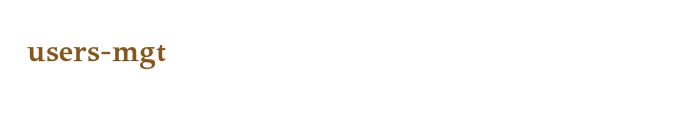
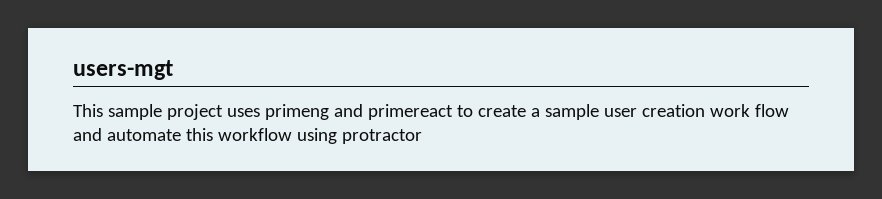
(167, 57) none -> [73,104,789,120] [73,128,422,144] // This sample project uses primeng and primereact to create a sample user creation work flow and automate this workflow using protractor

